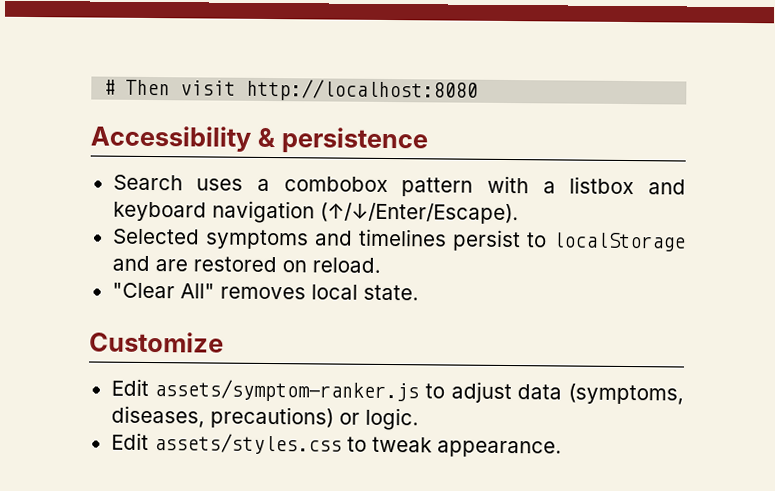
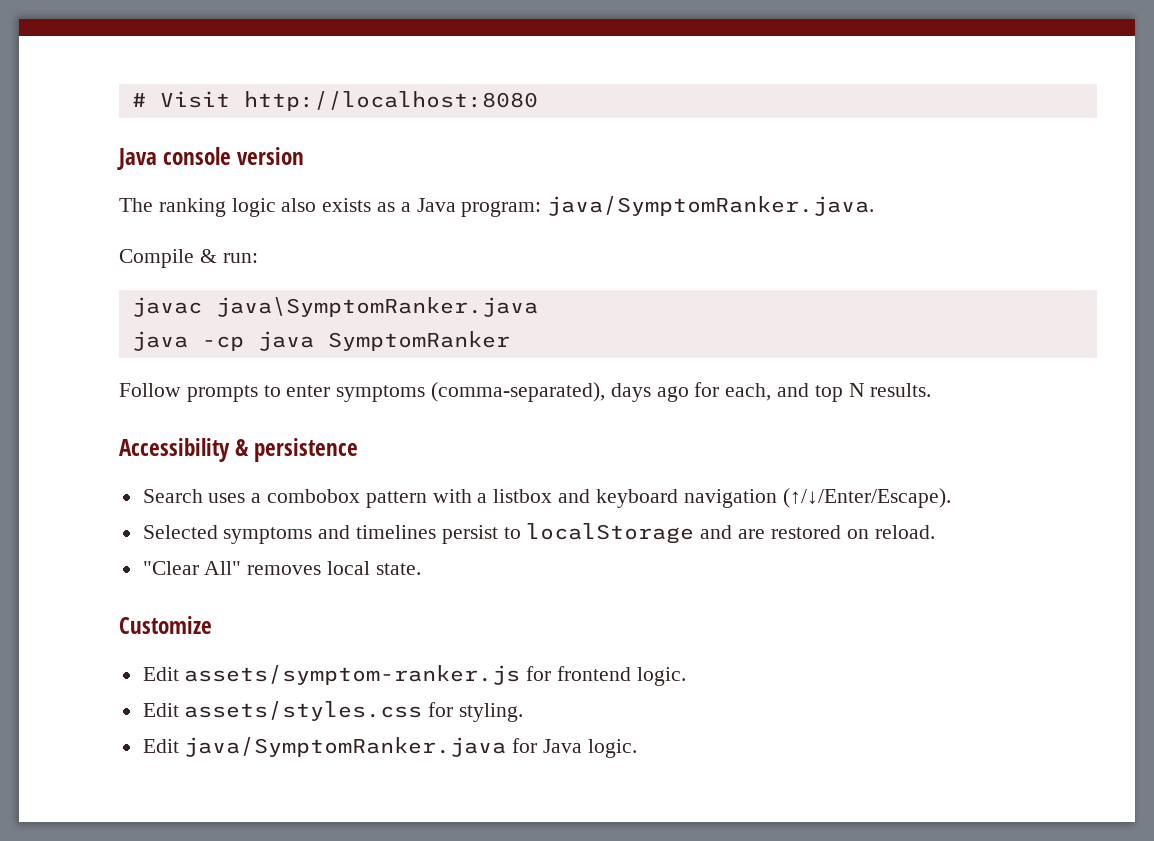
[125,79,237,96] Then visit -> [159,91,230,108] Visit
(479, 90) none -> [117,147,305,170] [119,196,875,217] [119,249,258,268] [131,297,538,317] [131,331,510,351] [119,382,932,402] // Java console version // The ranking logic also exists as a Java program: java/SymptomRanker.java. // Compile & run: // javac java\SymptomRanker.java // java -cp java SymptomRanker // Follow prompts to enter symptoms (comma-separated), days ago for each, and top N results.
[424,381,684,405] [110,405,419,431] [110,432,562,458] to adjust data (symptoms, diseases, precautions) or logic. // Edit assets/styles.css to tweak appearance. -> [526,666,686,686] [142,701,524,722] [142,737,637,758] for frontend logic. // Edit assets/styles.css for styling. // Edit java/SymptomRanker.java for Java logic.

